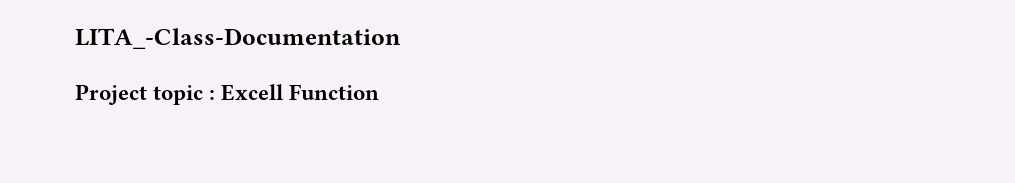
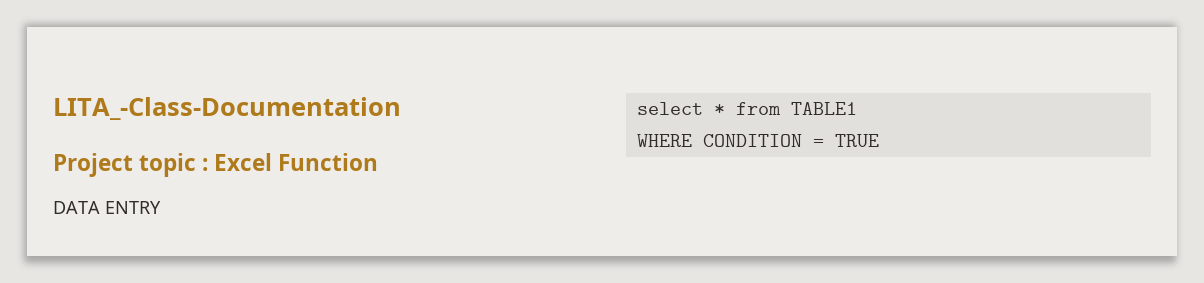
[221,84,285,101] Excell -> [214,153,273,171] Excel
(380, 92) none -> [53,201,161,214] [636,102,857,115] [636,134,879,147] // DATA ENTRY // select * from TABLE1 // WHERE CONDITION = TRUE

